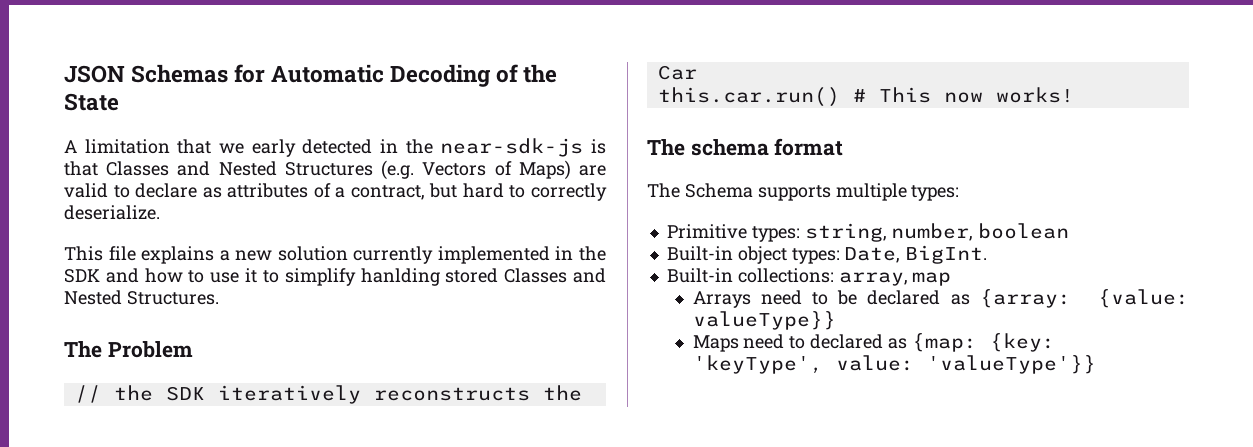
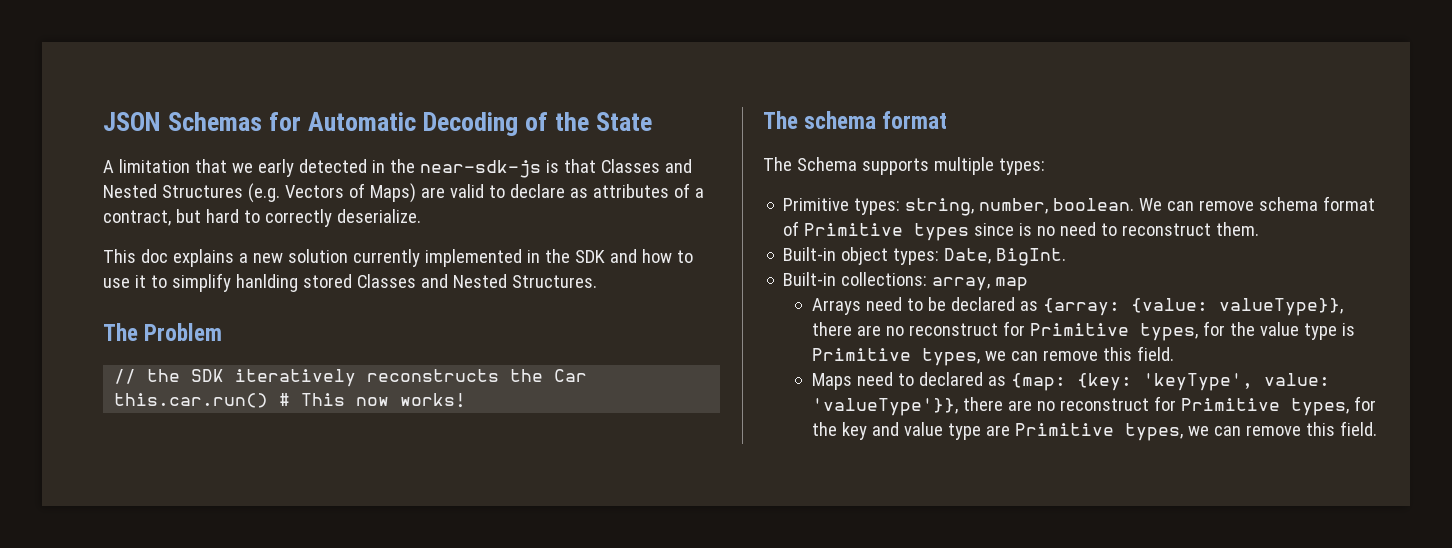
[108,246,136,261] file -> [140,249,168,263] doc
[978,223,1070,239] boolean -> [1053,196,1376,211] [783,221,1260,241] boolean. We can remove schema format of Primitive types since is no need to reconstruct them.
[692,311,836,330] valueType}} -> [1218,298,1343,316] [811,321,1355,341] [811,346,1174,366] valueType}}, there are no reconstruct for Primitive types, for the value type is Primitive types, we can remove this field.
[926,355,1096,374] 'valueType'}} -> [811,396,1376,416] [811,421,1377,441] 'valueType'}}, there are no reconstruct for Primitive types, for the key and value type are Primitive types, we can remove this field.

